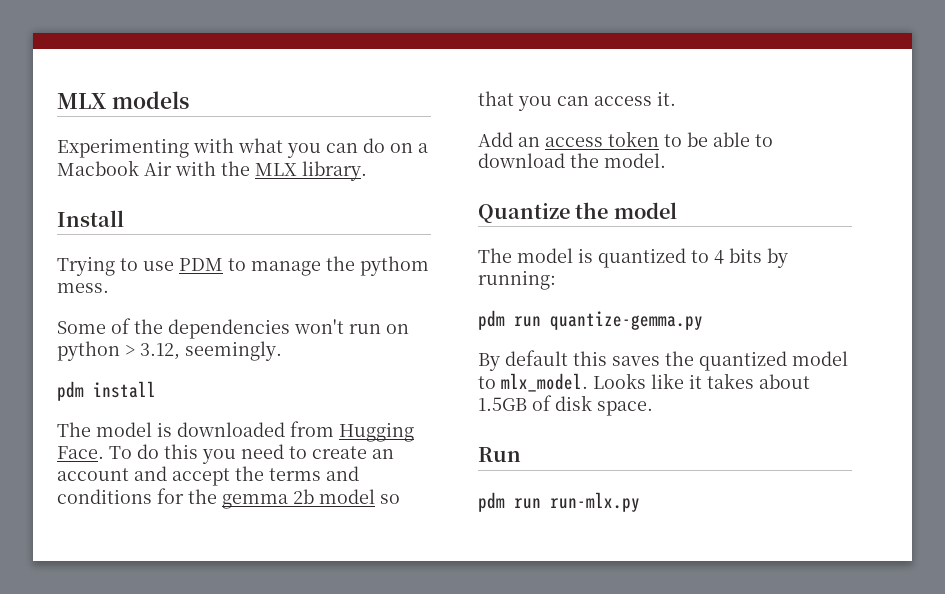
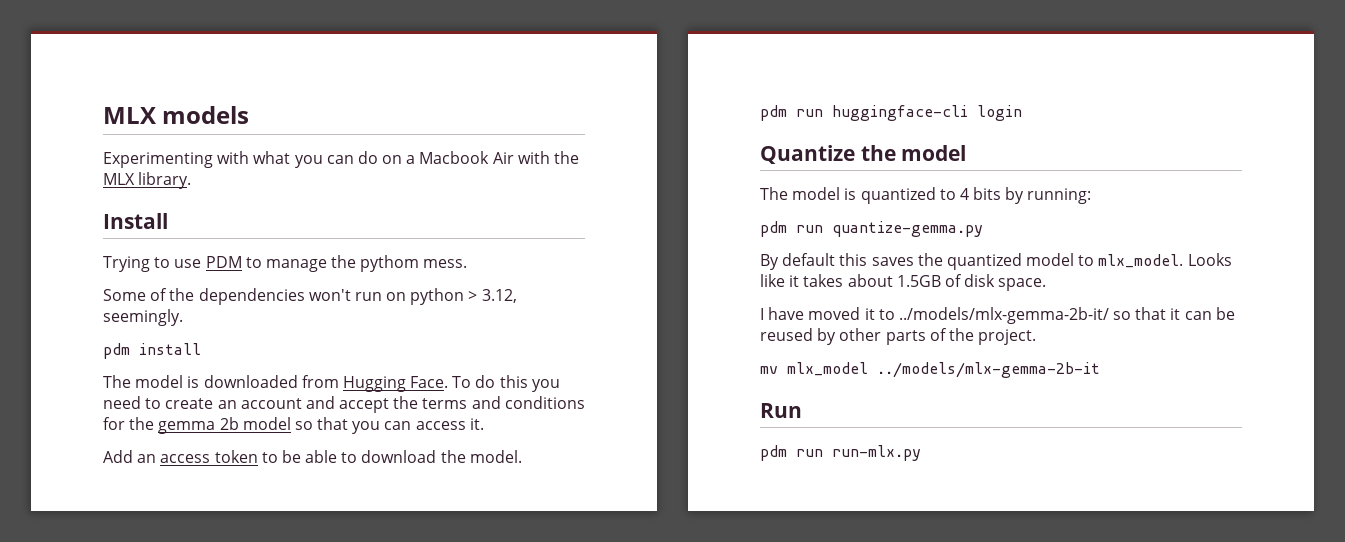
(666, 160) none -> [760,105,1022,121] // pdm run huggingface-cli login
(653, 408) none -> [760,307,1235,324] [760,328,1037,345] [760,362,1100,378] // I have moved it to ../models/mlx-gemma-2b-it/ so that it can be reused by other parts of the project. // mv mlx_model ../models/mlx-gemma-2b-it

